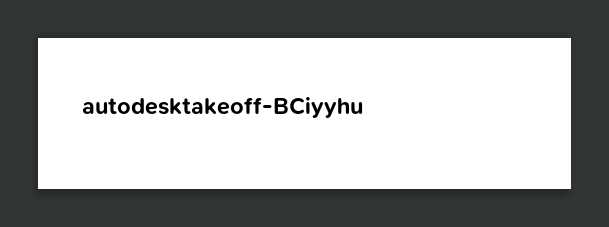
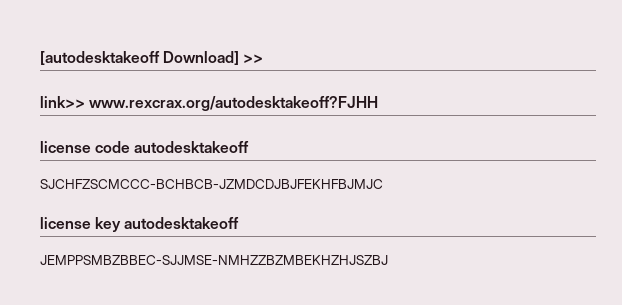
[82,97,363,118] autodesktakeoff-BCiyyhu -> [40,51,264,65] [40,96,379,111] [40,141,250,153] [40,179,383,189] [40,217,240,232] [40,255,388,265] [autodesktakeoff Download] >> // link>> www.rexcrax.org/autodesktakeoff?FJHH // license code autodesktakeoff // SJCHFZSCMCCC-BCHBCB-JZMDCDJBJFEKHFBJMJC // license key autodesktakeoff // JEMPPSMBZBBEC-SJJMSE-NMHZZBZMBEKHZHJSZBJ

